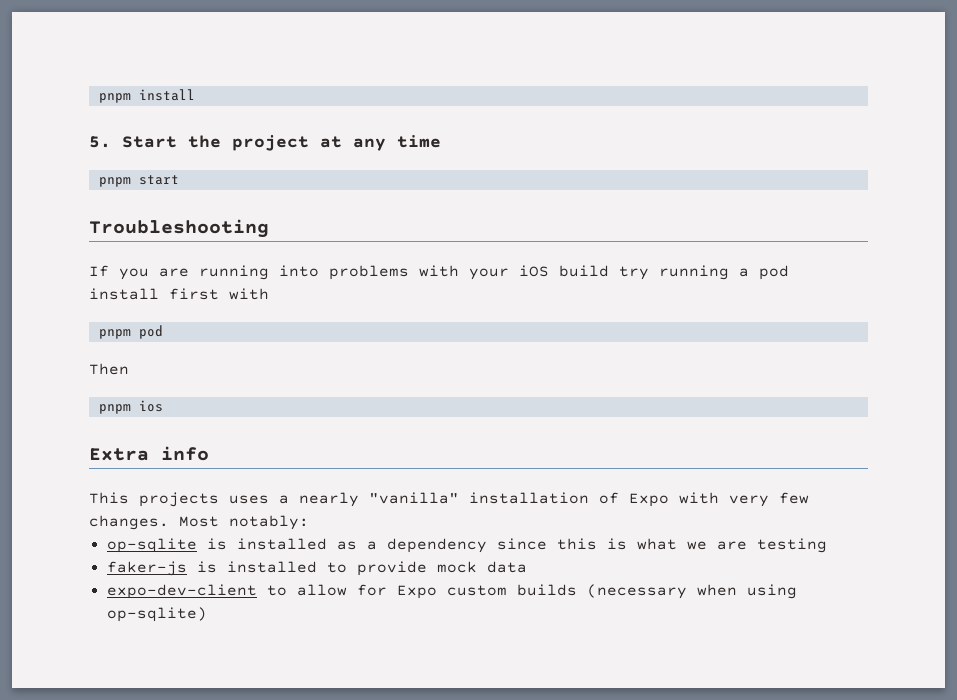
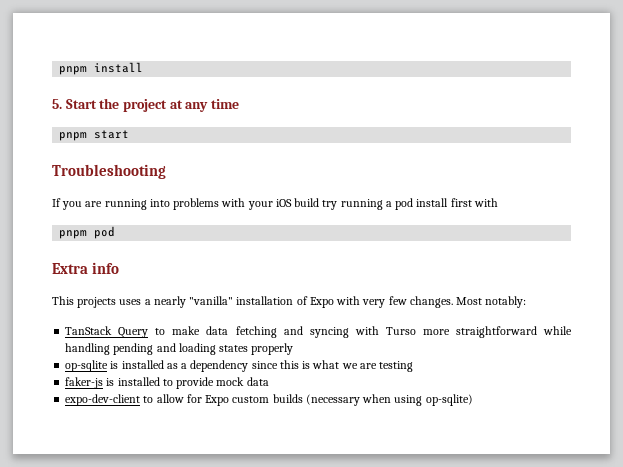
[89,363,129,375] [98,400,163,414] // Then // pnpm ios -> (116, 232) none
(309, 522) none -> [65,326,572,338] [65,343,294,355] // TanStack Query to make data fetching and syncing with Turso more straightforward while handling pending and loading states properly

